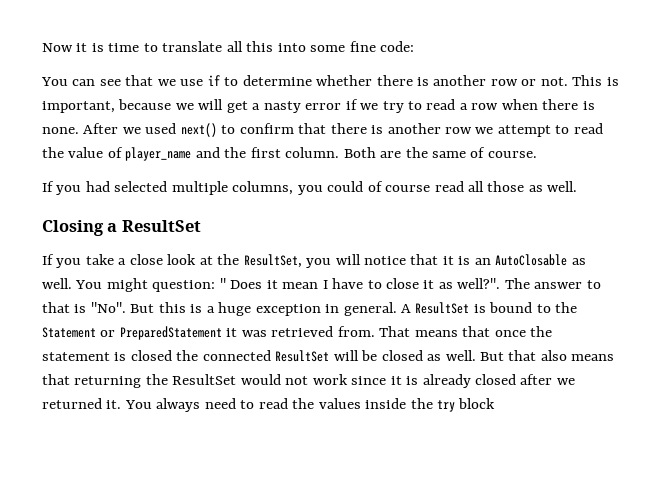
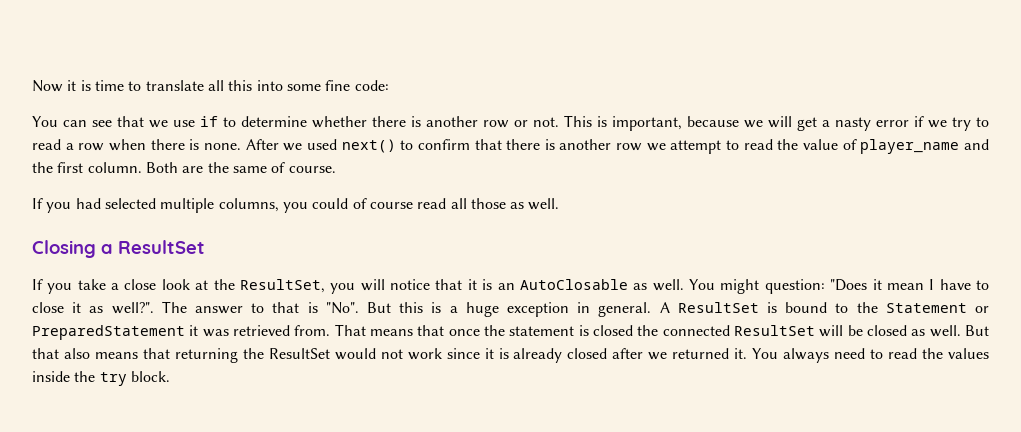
[219,278,263,289] " Does -> [830,279,868,291] "Does
[458,398,496,409] block -> [130,371,170,382] block.

